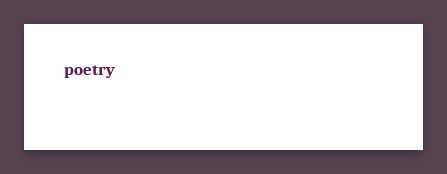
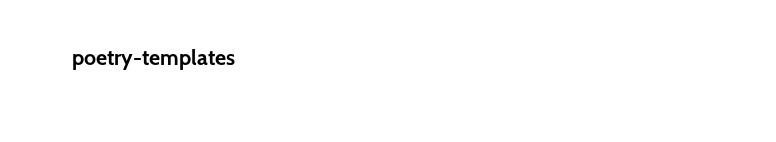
[64,65,115,78] poetry -> [72,49,235,70] poetry-templates

